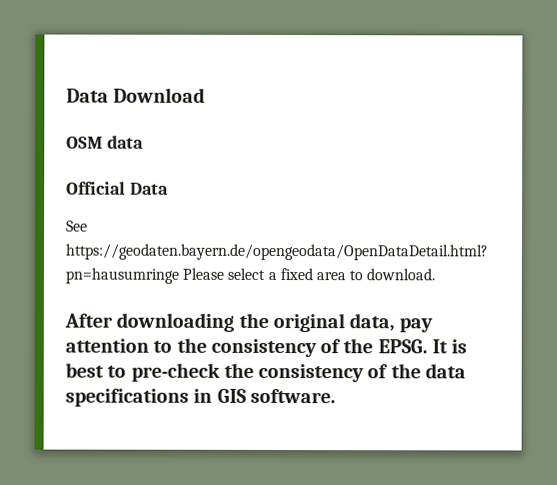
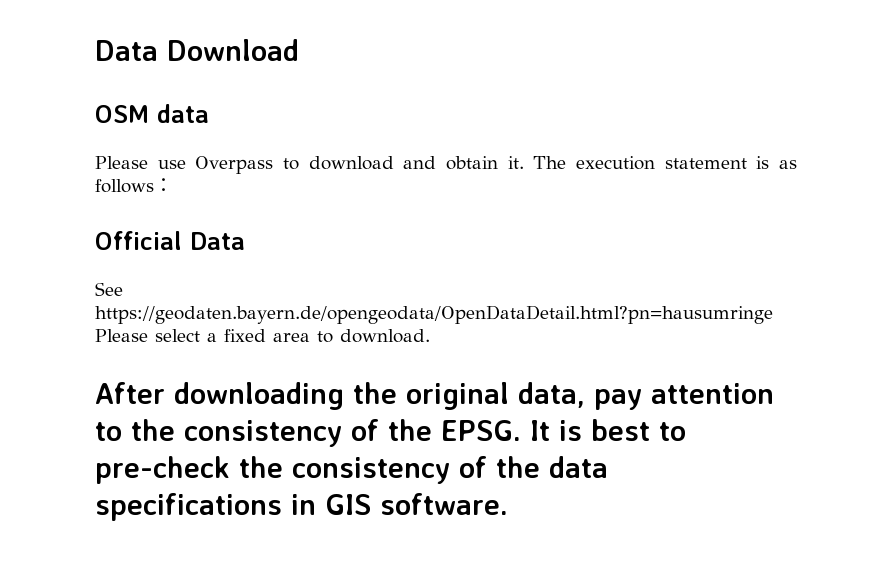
(144, 142) none -> [95,156,797,174] [95,178,173,193] // Please use Overpass to download and obtain it. The execution statement is as follows：

